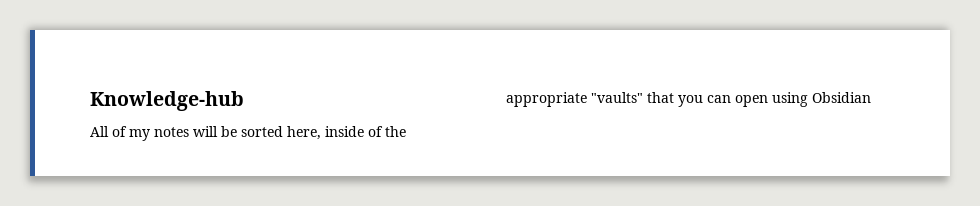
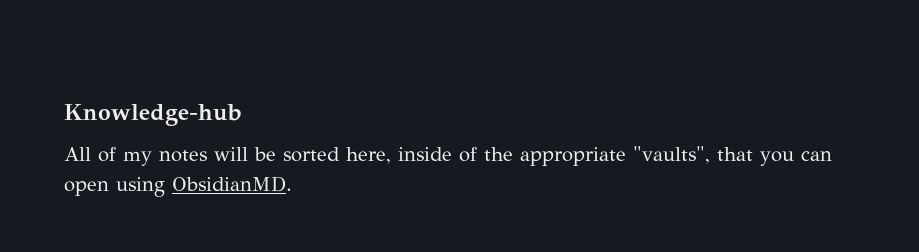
[591,92,643,103] "vaults" -> [633,146,710,164] "vaults",
[812,92,871,103] Obsidian -> [172,176,292,192] ObsidianMD.

